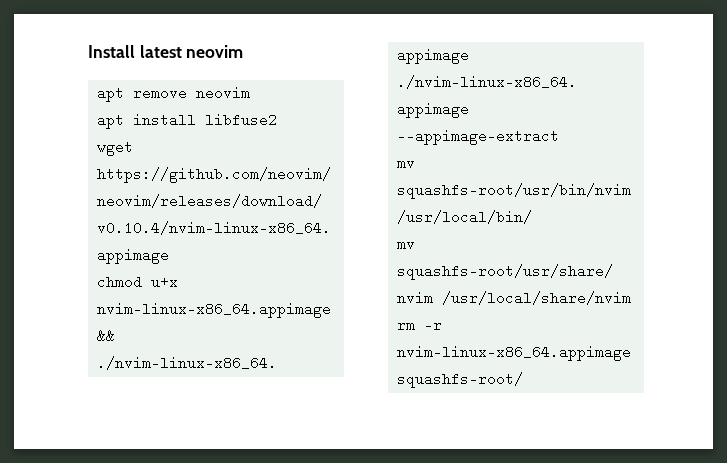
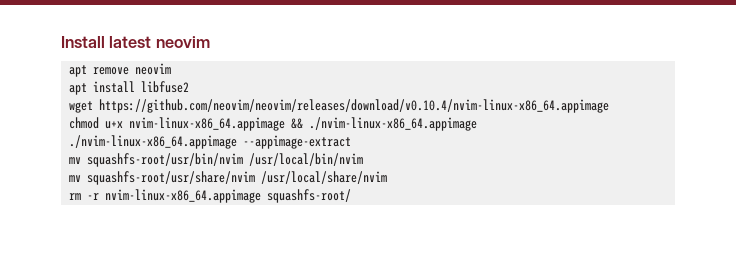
[397,210,532,224] /usr/local/bin/ -> [249,153,364,166] /usr/local/bin/nvim

